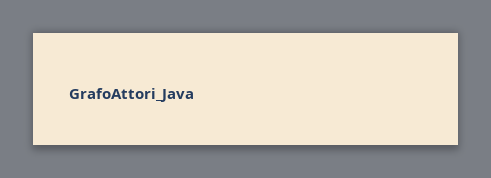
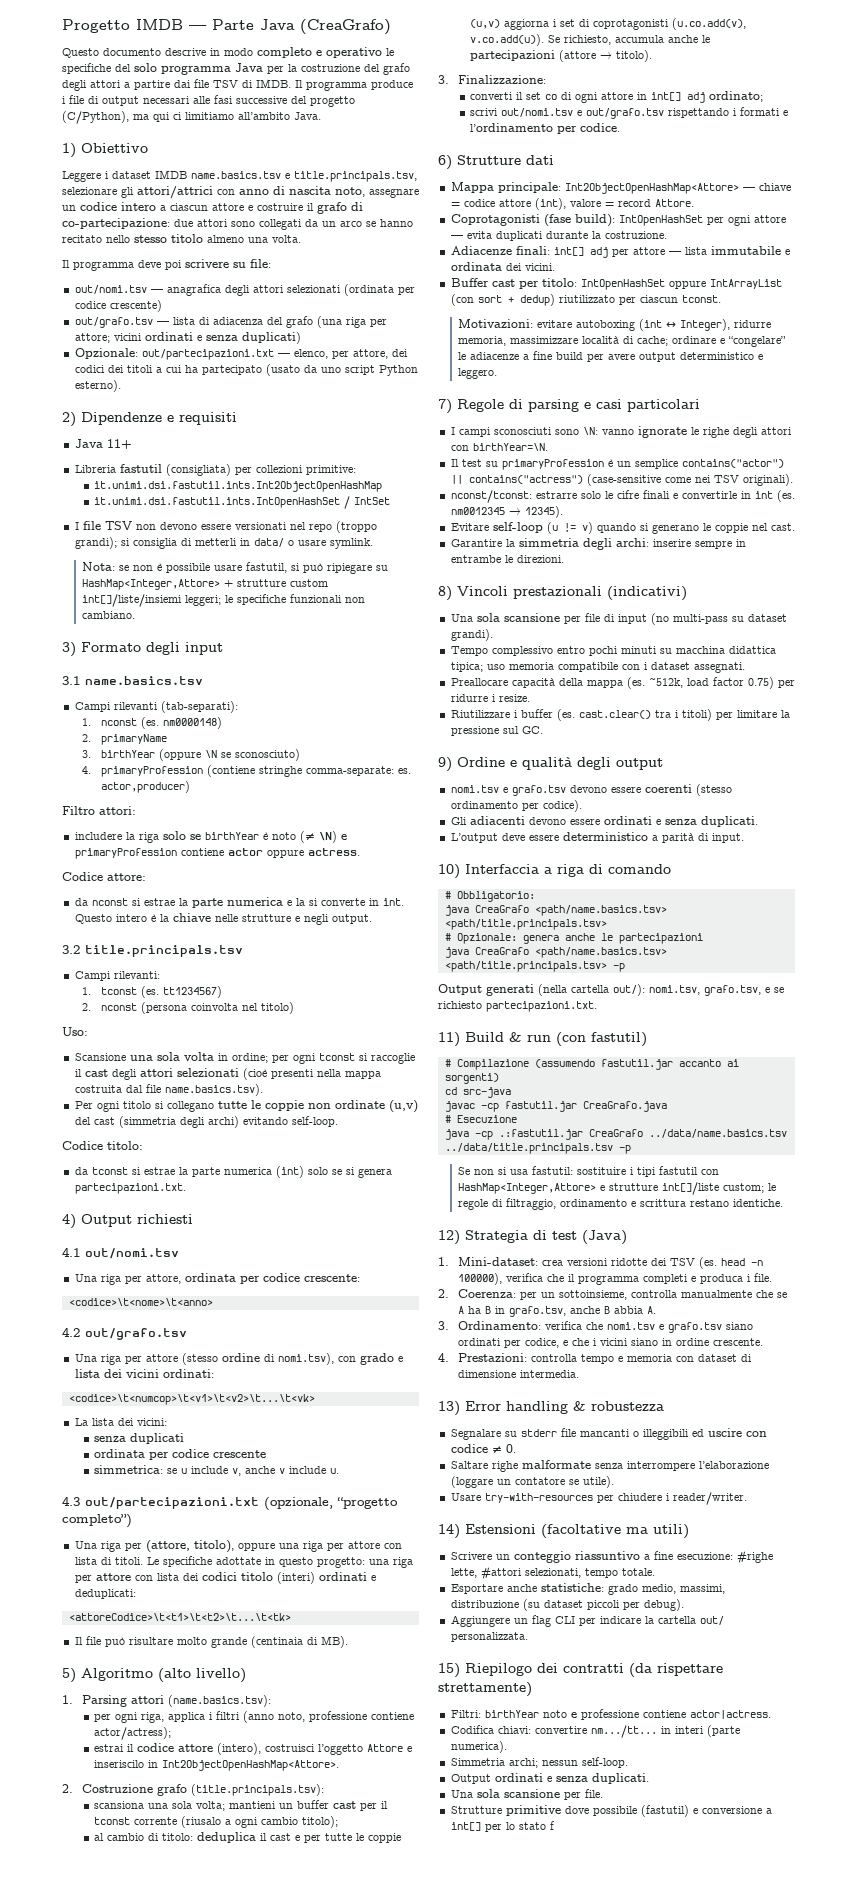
[69,88,194,102] GrafoAttori_Java -> [62,19,391,35] [62,47,394,58] [62,63,410,75] [62,79,413,91] [62,95,355,107] [62,111,321,124] [62,143,148,158] [62,170,417,182] [62,186,419,199] [62,202,363,214] [62,218,413,230] [62,234,301,243] [62,259,271,271] [74,284,415,296] [74,300,162,312] [74,316,387,328] [74,332,301,344] [74,348,408,360] [74,364,418,376] [74,380,121,392] [62,412,237,427] [74,439,132,449] [74,464,356,476] [94,481,383,492] [94,496,391,509] [74,521,377,533] [74,537,373,549] [81,562,388,574] [81,579,328,590] [81,594,365,607] [81,611,135,619] [62,642,223,657] [62,676,203,685] [74,701,238,713] [81,717,223,729] [81,734,168,745] [81,749,301,761] [81,765,412,777] [101,781,191,793] [62,806,136,815] [74,831,347,843] [74,848,360,859] [62,872,146,881] [74,897,404,908] [74,913,372,925] [62,945,243,957] [74,971,160,981] [81,986,223,998] [81,1002,295,1014] [62,1027,88,1036] [74,1052,415,1064] [74,1068,381,1080] [74,1084,263,1096] [74,1100,418,1113] [74,1116,338,1128] [62,1141,143,1150] [74,1166,392,1178] [74,1183,186,1194] [62,1214,193,1229] [62,1247,179,1259] [74,1273,360,1285] [68,1298,213,1306] [62,1327,187,1340] [74,1353,403,1365] [74,1369,214,1378] [68,1394,315,1405] [74,1418,167,1426] [94,1433,185,1444] [94,1449,267,1460] [94,1465,340,1476] [62,1496,398,1510] [62,1514,132,1528] [74,1540,402,1553] [74,1556,413,1568] [74,1572,376,1584] [74,1589,136,1599] [68,1613,291,1621] [74,1636,348,1648] [62,1668,246,1683] [62,1695,271,1707] [94,1711,415,1723] [94,1727,172,1740] [94,1743,413,1755] [94,1760,340,1771] [62,1784,324,1796] [94,1800,389,1811] [94,1816,339,1828] [94,1832,402,1843] [470,18,747,30] [470,34,711,46] [470,50,653,62] [438,75,546,84] [470,91,764,103] [470,107,789,119] [470,123,621,134] [438,155,554,170] [450,182,791,194] [450,198,694,210] [450,214,786,227] [450,231,667,241] [450,246,790,258] [450,262,555,271] [450,278,782,290] [450,294,721,306] [457,319,771,331] [457,336,786,347] [457,351,763,362] [457,368,497,379] [438,399,700,414] [450,426,792,438] [450,443,548,451] [450,459,784,470] [450,474,793,486] [450,490,795,503] [450,506,563,518] [450,522,795,534] [450,538,746,550] [450,555,564,563] [438,586,687,601] [450,613,787,625] [450,629,493,641] [450,646,776,656] [450,662,745,673] [450,677,795,689] [450,694,530,702] [450,709,790,721] [450,726,543,736] [438,757,663,772] [450,784,732,796] [450,800,582,812] [450,816,758,827] [450,832,744,843] [438,864,671,879] [444,891,535,902] [444,905,667,916] [444,919,607,930] [444,933,703,944] [444,947,667,958] [444,961,625,972] [438,984,784,996] [438,1001,597,1012] [438,1032,647,1047] [444,1059,739,1070] [444,1073,499,1084] [444,1087,511,1098] [444,1101,667,1112] [444,1115,517,1123] [444,1129,787,1140] [444,1143,631,1154] [457,1166,719,1177] [457,1182,776,1195] [457,1198,783,1210] [438,1230,627,1245] [438,1257,763,1269] [457,1273,772,1285] [438,1289,787,1300] [457,1306,656,1317] [438,1321,753,1333] [457,1338,763,1348] [438,1353,752,1364] [457,1370,579,1378] [438,1401,664,1416] [450,1428,767,1440] [450,1444,516,1454] [450,1460,769,1472] [450,1476,614,1488] [450,1492,747,1505] [438,1524,689,1539] [450,1550,773,1564] [450,1566,655,1580] [450,1583,725,1595] [450,1599,684,1611] [450,1615,724,1627] [450,1632,528,1642] [438,1663,723,1678] [438,1682,532,1697] [450,1709,771,1720] [450,1725,740,1738] [450,1741,507,1753] [450,1757,628,1768] [450,1773,649,1784] [450,1789,603,1800] [450,1805,772,1817] [450,1821,555,1832] Progetto IMDB — Parte Java (CreaGrafo) // Questo documento descrive in modo completo e operativo le specifiche del solo programma Java per la costruzione del grafo degli attori a partire dai file TSV di IMDB. Il programma produce i file di output necessari alle fasi successive del progetto (C/Python), ma qui ci limitiamo all’ambito Java. // 1) Obiettivo // Leggere i dataset IMDB name.basics.tsv e title.principals.tsv, selezionare gli attori/attrici con anno di nascita noto, assegnare un codice intero a ciascun attore e costruire il grafo di co-partecipazione: due attori sono collegati da un arco se hanno recitato nello stesso titolo almeno una volta. // Il programma deve poi scrivere su file: // out/nomi.tsv — anagrafica degli attori selezionati (ordinata per codice crescente) // out/grafo.tsv — lista di adiacenza del grafo (una riga per attore; vicini ordinati e senza duplicati) // Opzionale: out/partecipazioni.txt — elenco, per attore, dei codici dei titoli a cui ha partecipato (usato da uno script Python esterno). // 2) Dipendenze e requisiti // Java 11+ // Libreria fastutil (consigliata) per collezioni primitive: // it.unimi.dsi.fastutil.ints.Int2ObjectOpenHashMap // it.unimi.dsi.fastutil.ints.IntOpenHashSet / IntSet // I file TSV non devono essere versionati nel repo (troppo grandi); si consiglia di metterli in data/ o usare symlink. // Nota: se non è possibile usare fastutil, si può ripiegare su HashMap<Integer,Attore> + strutture custom int[]/liste/insiemi leggeri; le specifiche funzionali non cambiano. // 3) Formato degli input // 3.1 name.basics.tsv // Campi rilevanti (tab-separati): // 1. nconst (es. nm0000148) // 2. primaryName // 3. birthYear (oppure \N se sconosciuto) // 4. primaryProfession (contiene stringhe comma-separate: es. actor,producer) // Filtro attori: // includere la riga solo se birthYear è noto (≠ \N) e primaryProfession contiene actor oppure actress. // Codice attore: // da nconst si estrae la parte numerica e la si converte in int. Questo intero è la chiave nelle strutture e negli output. // 3.2 title.principals.tsv // Campi rilevanti: // 1. tconst (es. tt1234567) // 2. nconst (persona coinvolta nel titolo) // Uso: // Scansione una sola volta in ordine; per ogni tconst si raccoglie il cast degli attori selezionati (cioè presenti nella mappa costruita dal file name.basics.tsv). // Per ogni titolo si collegano tutte le coppie non ordinate (u,v) del cast (simmetria degli archi) evitando self-loop. // Codice titolo: // da tconst si estrae la parte numerica (int) solo se si genera partecipazioni.txt. // 4) Output richiesti // 4.1 out/nomi.tsv // Una riga per attore, ordinata per codice crescente: // <codice>\t<nome>\t<anno> // 4.2 out/grafo.tsv // Una riga per attore (stesso ordine di nomi.tsv), con grado e lista dei vicini ordinati: // <codice>\t<numcop>\t<v1>\t<v2>\t...\t<vk> // La lista dei vicini: // senza duplicati // ordinata per codice crescente // simmetrica: se u include v, anche v include u. // 4.3 out/partecipazioni.txt (opzionale, “progetto completo”) // Una riga per (attore, titolo), oppure una riga per attore con lista di titoli. Le specifiche adottate in questo progetto: una riga per attore con lista dei codici titolo (interi) ordinati e deduplicati: // <attoreCodice>\t<t1>\t<t2>\t...\t<tk> // Il file può risultare molto grande (centinaia di MB). // 5) Algoritmo (alto livello) // 1. Parsing attori (name.basics.tsv): // per ogni riga, applica i filtri (anno noto, professione contiene actor/actress); // estrai il codice attore (intero), costruisci l’oggetto Attore e inseriscilo in Int2ObjectOpenHashMap<Attore>. // 2. Costruzione grafo (title.principals.tsv): // scansiona una sola volta; mantieni un buffer cast per il tconst corrente (riusalo a ogni cambio titolo); // al cambio di titolo: deduplica il cast e per tutte le coppie (u,v) aggiorna i set di coprotagonisti (u.co.add(v), v.co.add(u)). Se richiesto, accumula anche le partecipazioni (attore → titolo). // 3. Finalizzazione: // converti il set co di ogni attore in int[] adj ordinato; // scrivi out/nomi.tsv e out/grafo.tsv rispettando i formati e l’ordinamento per codice. // 6) Strutture dati // Mappa principale: Int2ObjectOpenHashMap<Attore> — chiave = codice attore (int), valore = record Attore. // Coprotagonisti (fase build): IntOpenHashSet per ogni attore — evita duplicati durante la costruzione. // Adiacenze finali: int[] adj per attore — lista immutabile e ordinata dei vicini. // Buffer cast per titolo: IntOpenHashSet oppure IntArrayList (con sort + dedup) riutilizzato per ciascun tconst. // Motivazioni: evitare autoboxing (int ↔ Integer), ridurre memoria, massimizzare località di cache; ordinare e “congelare” le adiacenze a fine build per avere output deterministico e leggero. // 7) Regole di parsing e casi particolari // I campi sconosciuti sono \N: vanno ignorate le righe degli attori con birthYear=\N. // Il test su primaryProfession è un semplice contains("actor") || contains("actress") (case-sensitive come nei TSV originali). // nconst/tconst: estrarre solo le cifre finali e convertirle in int (es. nm0012345 → 12345). // Evitare self-loop (u != v) quando si generano le coppie nel cast. // Garantire la simmetria degli archi: inserire sempre in entrambe le direzioni. // 8) Vincoli prestazionali (indicativi) // Una sola scansione per file di input (no multi-pass su dataset grandi). // Tempo complessivo entro pochi minuti su macchina didattica tipica; uso memoria compatibile con i dataset assegnati. // Preallocare capacità della mappa (es. ~512k, load factor 0.75) per ridurre i resize. // Riutilizzare i buffer (es. cast.clear() tra i titoli) per limitare la pressione sul GC. // 9) Ordine e qualità degli output // nomi.tsv e grafo.tsv devono essere coerenti (stesso ordinamento per codice). // Gli adiacenti devono essere ordinati e senza duplicati. // L’output deve essere deterministico a parità di input. // 10) Interfaccia a riga di comando // # Obbligatorio: // java CreaGrafo <path/name.basics.tsv> <path/title.principals.tsv> // # Opzionale: genera anche le partecipazioni // java CreaGrafo <path/name.basics.tsv> <path/title.principals.tsv> -p // Output generati (nella cartella out/): nomi.tsv, grafo.tsv, e se richiesto partecipazioni.txt. // 11) Build & run (con fastutil) // # Compilazione (assumendo fastutil.jar accanto ai sorgenti) // cd src-java // javac -cp fastutil.jar CreaGrafo.java // # Esecuzione // java -cp .:fastutil.jar CreaGrafo ../data/name.basics.tsv ../data/title.principals.tsv -p // Se non si usa fastutil: sostituire i tipi fastutil con HashMap<Integer,Attore> e strutture int[]/liste custom; le regole di filtraggio, ordinamento e scrittura restano identiche. // 12) Strategia di test (Java) // 1. Mini-dataset: crea versioni ridotte dei TSV (es. head -n 100000), verifica che il programma completi e produca i file. // 2. Coerenza: per un sottoinsieme, controlla manualmente che se A ha B in grafo.tsv, anche B abbia A. // 3. Ordinamento: verifica che nomi.tsv e grafo.tsv siano ordinati per codice, e che i vicini siano in ordine crescente. // 4. Prestazioni: controlla tempo e memoria con dataset di dimensione intermedia. // 13) Error handling & robustezza // Segnalare su stderr file mancanti o illeggibili ed uscire con codice ≠ 0. // Saltare righe malformate senza interrompere l’elaborazione (loggare un contatore se utile). // Usare try-with-resources per chiudere i reader/writer. // 14) Estensioni (facoltative ma utili) // Scrivere un conteggio riassuntivo a fine esecuzione: #righe lette, #attori selezionati, tempo totale. // Esportare anche statistiche: grado medio, massimi, distribuzione (su dataset piccoli per debug). // Aggiungere un flag CLI per indicare la cartella out/ personalizzata. // 15) Riepilogo dei contratti (da rispettare strettamente) // Filtri: birthYear noto e professione contiene actor|actress. // Codifica chiavi: convertire nm.../tt... in interi (parte numerica). // Simmetria archi; nessun self-loop. // Output ordinati e senza duplicati. // Una sola scansione per file. // Strutture primitive dove possibile (fastutil) e conversione a int[] per lo stato f

